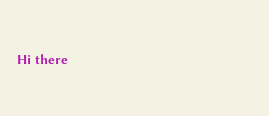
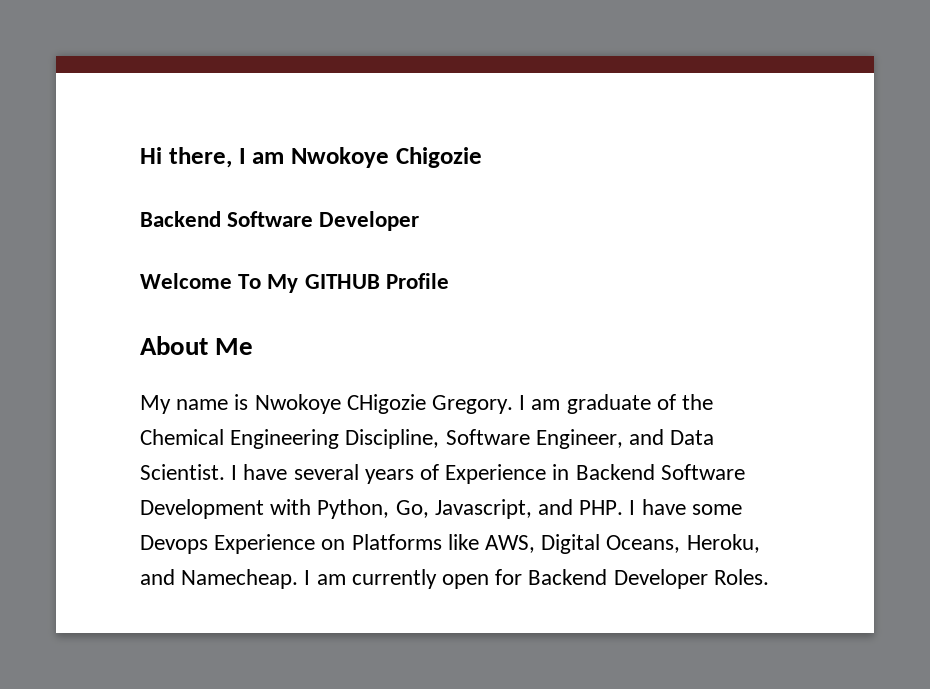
[34,54,68,64] there -> [168,147,482,168] [140,211,420,231] [140,273,449,293] [140,336,254,355] [140,394,714,414] [140,429,715,449] [140,464,745,484] [140,499,742,519] [140,534,760,554] [140,569,769,589] there, I am Nwokoye Chigozie // Backend Software Developer // Welcome To My GITHUB Profile // About Me // My name is Nwokoye CHigozie Gregory. I am graduate of the Chemical Engineering Discipline, Software Engineer, and Data Scientist. I have several years of Experience in Backend Software Development with Python, Go, Javascript, and PHP. I have some Devops Experience on Platforms like AWS, Digital Oceans, Heroku, and Namecheap. I am currently open for Backend Developer Roles.

